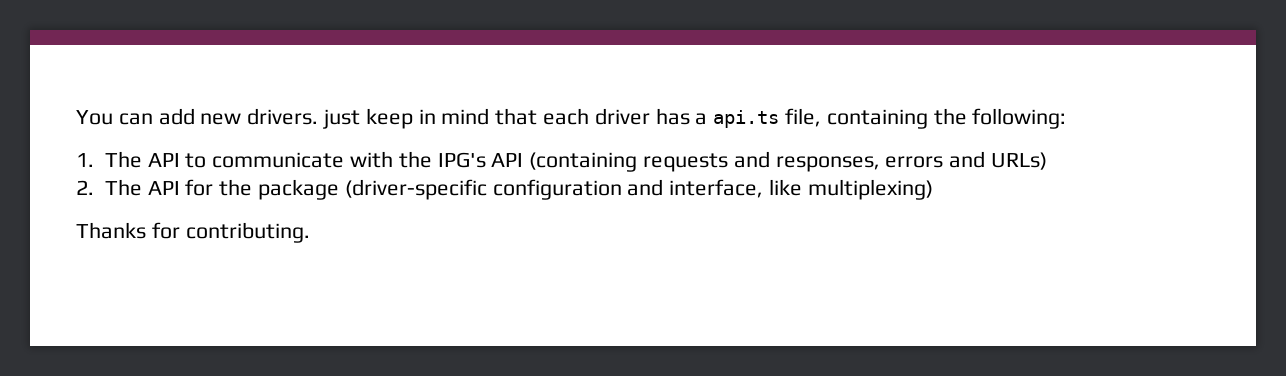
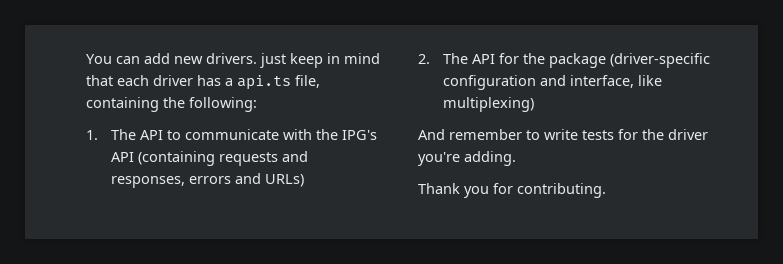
[76,222,146,239] Thanks -> [418,129,708,140] [418,151,516,166] [418,183,489,198] And remember to write tests for the driver you're adding. // Thank you

